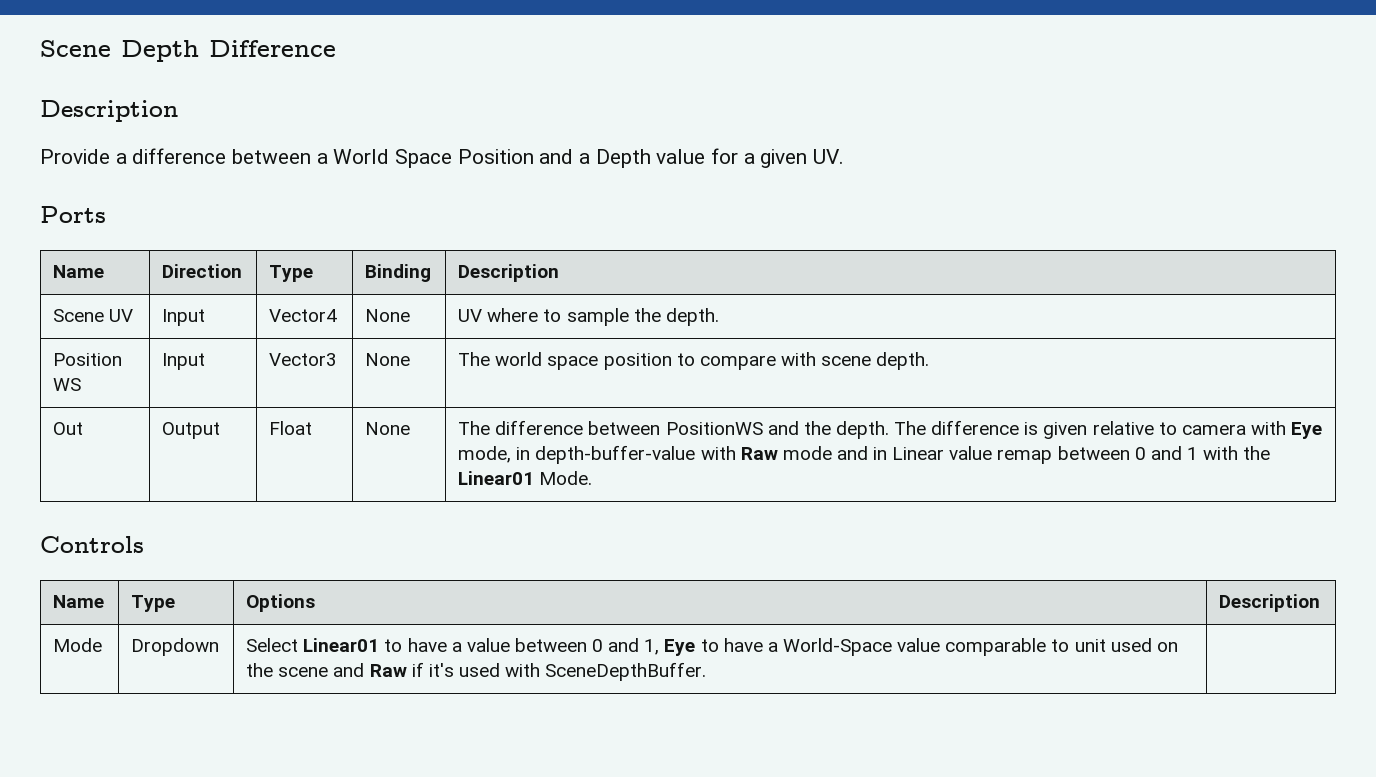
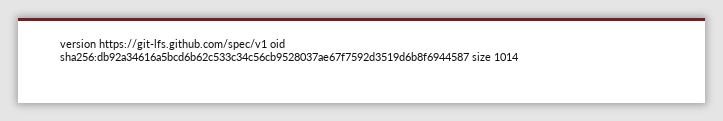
[40,40,336,62] [40,100,178,122] [40,148,845,168] [40,206,106,223] [53,265,105,278] [162,264,243,278] [269,265,314,282] [365,264,432,282] [458,264,560,282] [53,309,134,322] [162,309,206,326] [269,309,338,322] [365,309,411,322] [458,308,719,326] [53,353,123,366] [53,378,82,391] [162,353,206,370] [269,353,338,366] [365,353,411,366] [458,352,930,370] [53,422,84,435] [162,422,221,439] [269,421,313,435] [365,422,411,435] [458,420,1323,439] [458,445,1271,464] [458,471,593,485] [40,536,144,553] [53,595,105,608] [131,595,176,612] [246,594,316,612] [1219,594,1321,612] [53,638,103,652] [131,638,220,656] [246,638,1178,656] [246,662,707,681] Scene Depth Difference // Description // Provide a difference between a World Space Position and a Depth value for a given UV. // Ports // Name | Direction | Type | Binding | Description // Scene UV | Input | Vector4 | None | UV where to sample the depth. // Position WS | Input | Vector3 | None | The world space position to compare with scene depth. // Out | Output | Float | None | The difference between PositionWS and the depth. The difference is given relative to camera with Eye mode, in depth-buffer-value with Raw mode and in Linear value remap between 0 and 1 with the Linear01 Mode. // Controls // Name | Type | Options | Description // Mode | Dropdown | Select Linear01 to have a value between 0 and 1, Eye to have a World-Space value comparable to unit used on the scene and Raw if it's used with SceneDepthBuffer. | -> [60,39,285,50] [60,52,519,61] version https://git-lfs.github.com/spec/v1 oid sha256:db92a34616a5bcd6b62c533c34c56cb9528037ae67f7592d3519d6b8f6944587 size 1014

